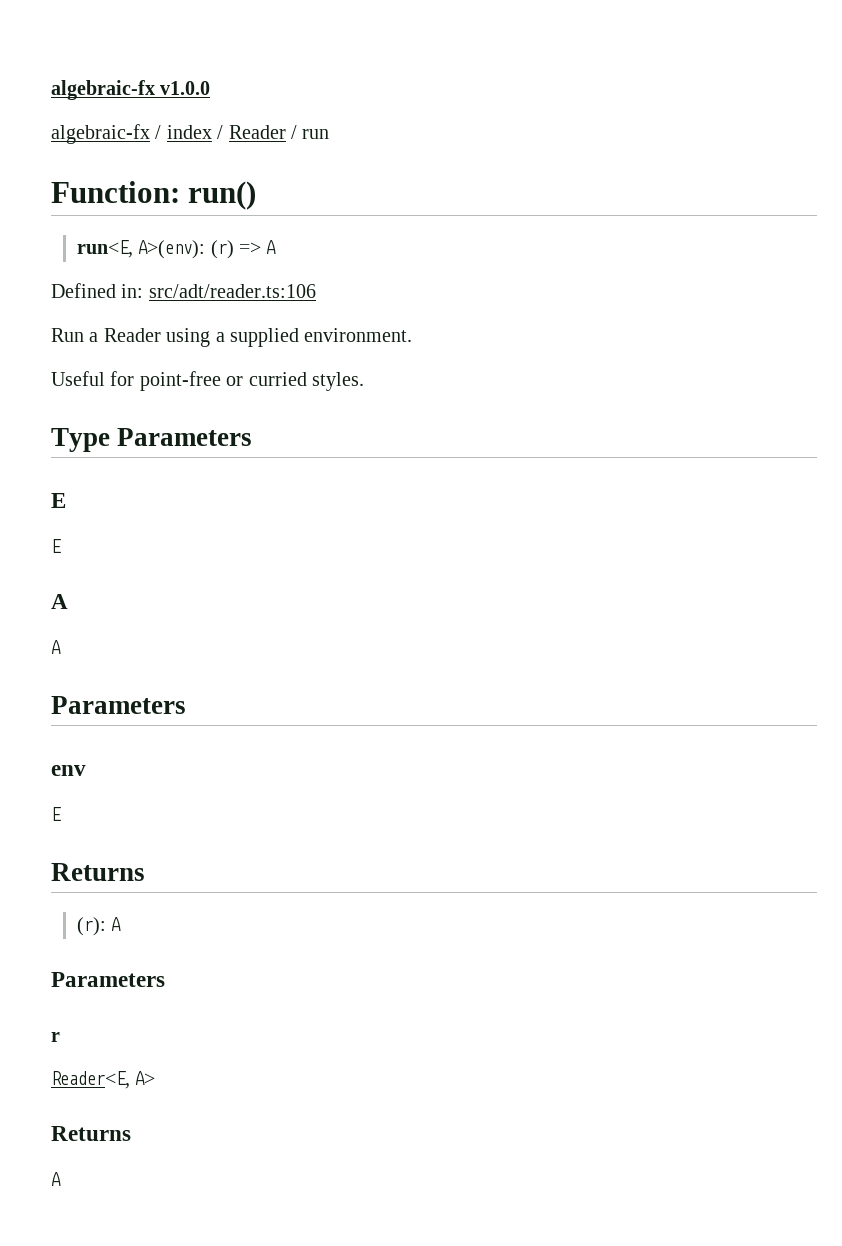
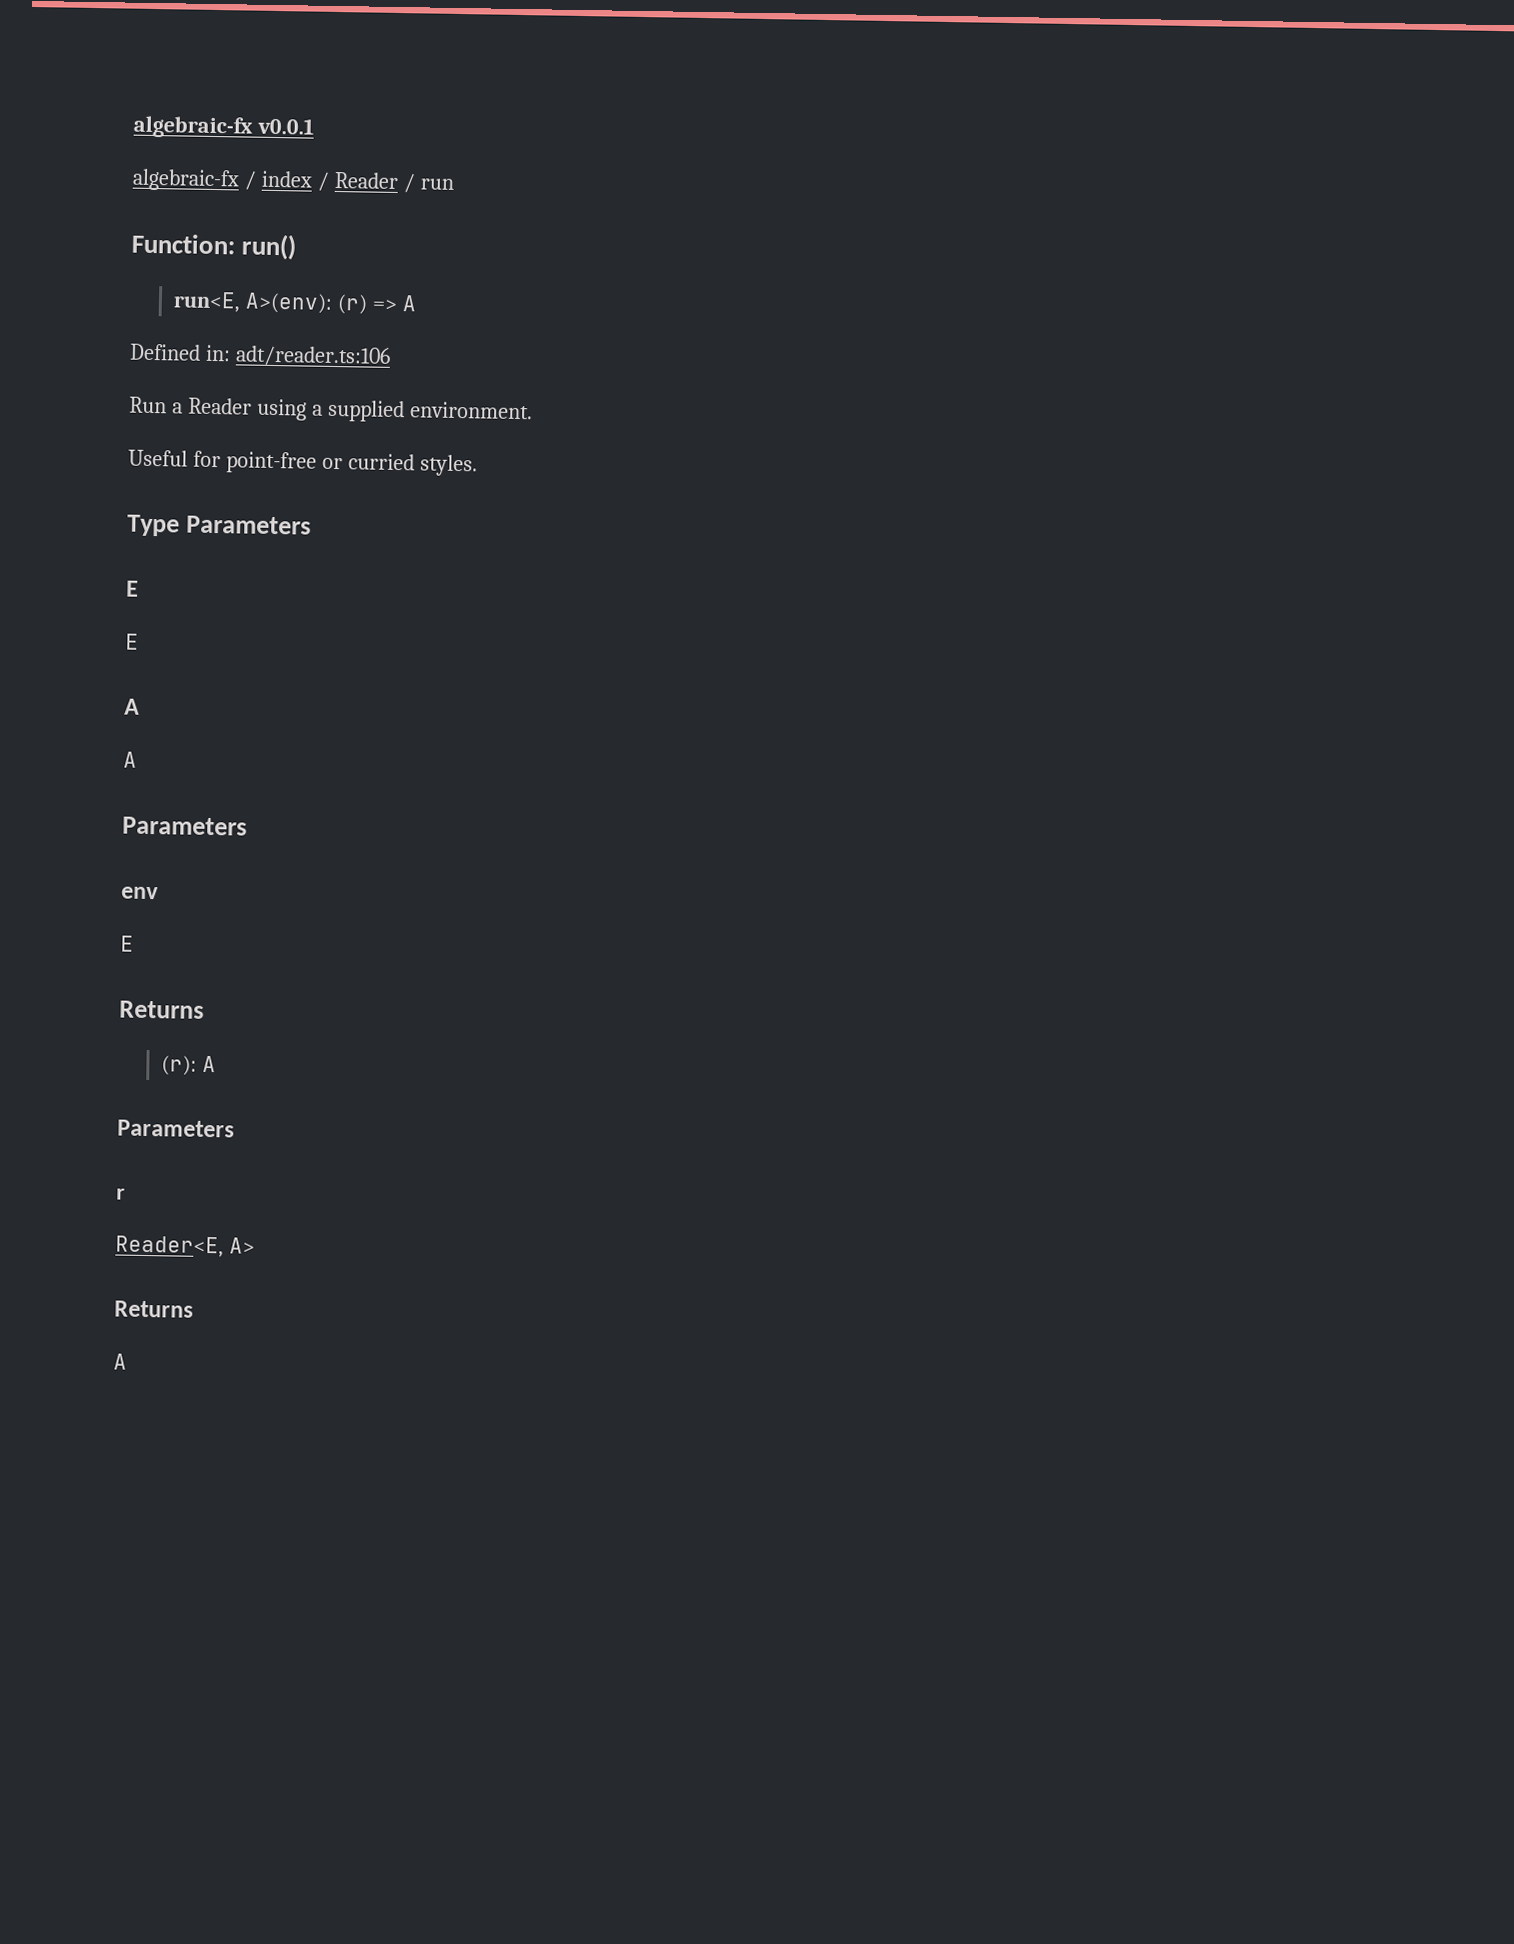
[51,80,211,100] algebraic-fx v1.0.0 -> [133,115,314,139] algebraic-fx v0.0.1
[148,284,316,298] src/adt/reader.ts:106 -> [234,345,391,367] adt/reader.ts:106

